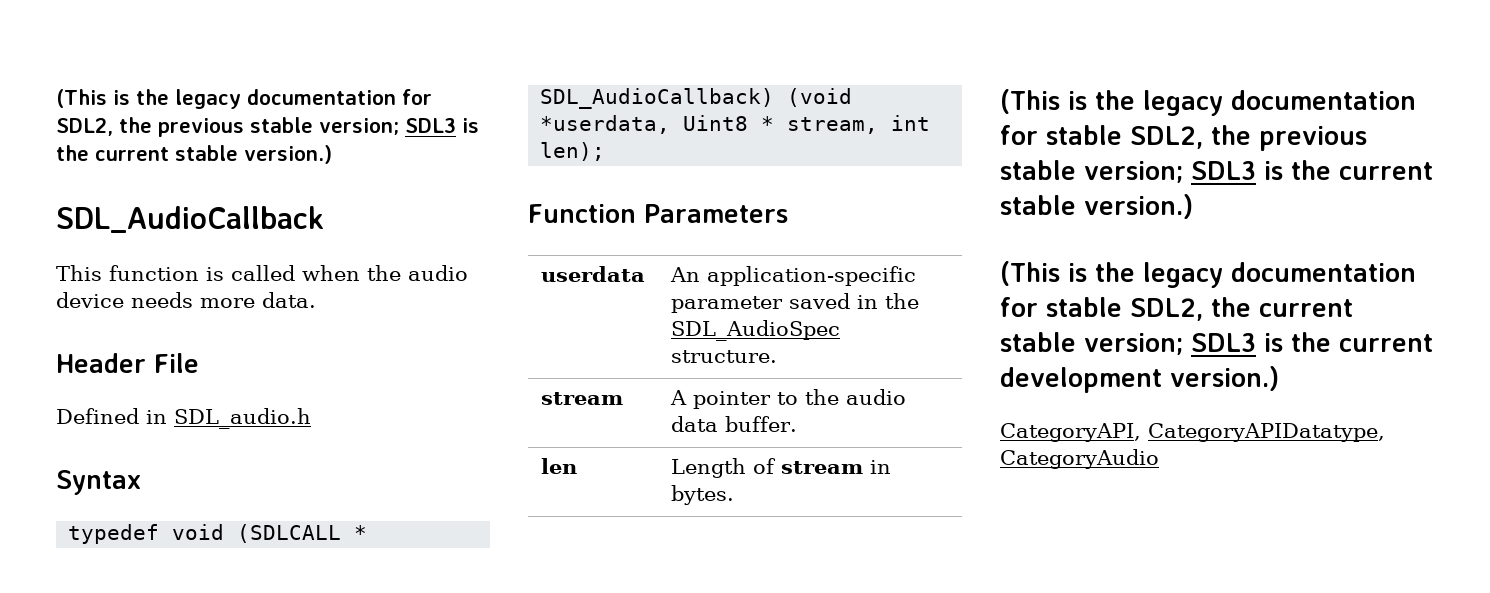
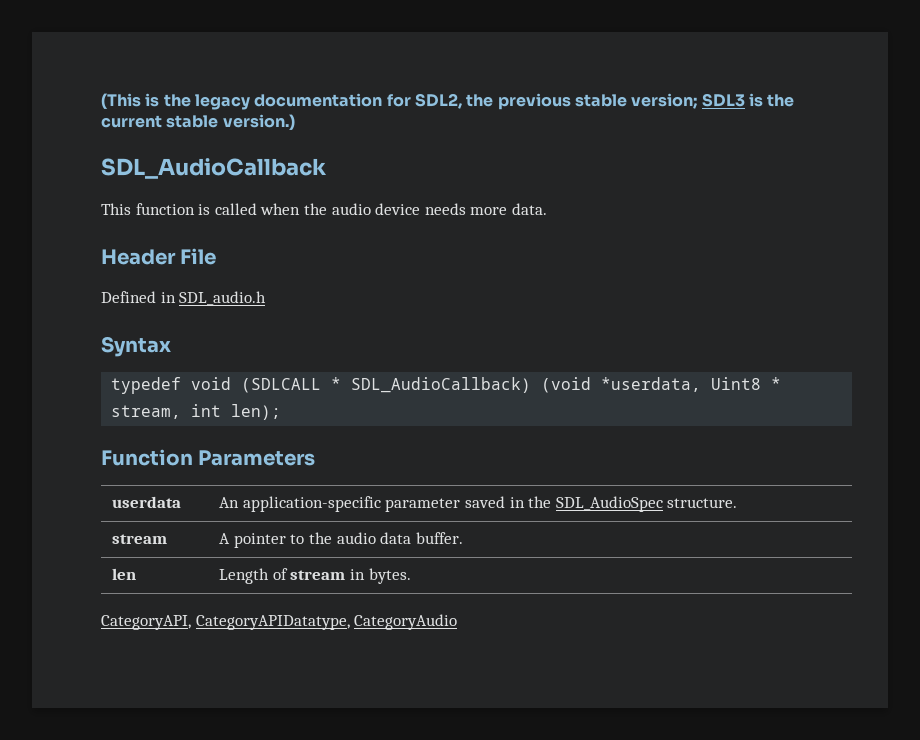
[1000,89,1416,116] [1000,125,1367,151] [1000,160,1433,183] [1000,194,1193,219] [1000,261,1416,288] [1000,297,1353,321] [1000,332,1433,355] [1000,366,1279,393] // (This is the legacy documentation for stable SDL2, the previous stable version; SDL3 is the current stable version.) // (This is the legacy documentation for stable SDL2, the current stable version; SDL3 is the current development version.) -> (411, 576) none

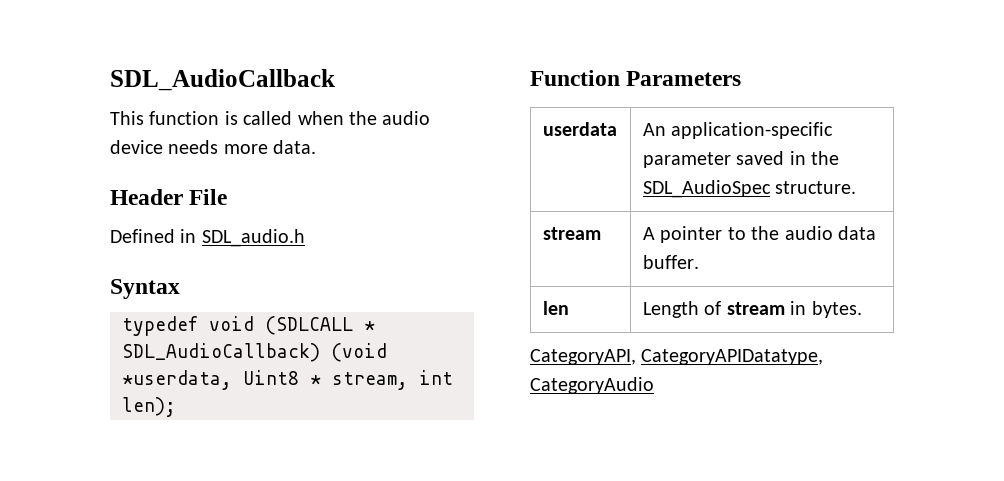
[101,93,795,110] [101,114,295,130] (This is the legacy documentation for SDL2, the previous stable version; SDL3 is the current stable version.) // -> (110, 80) none

